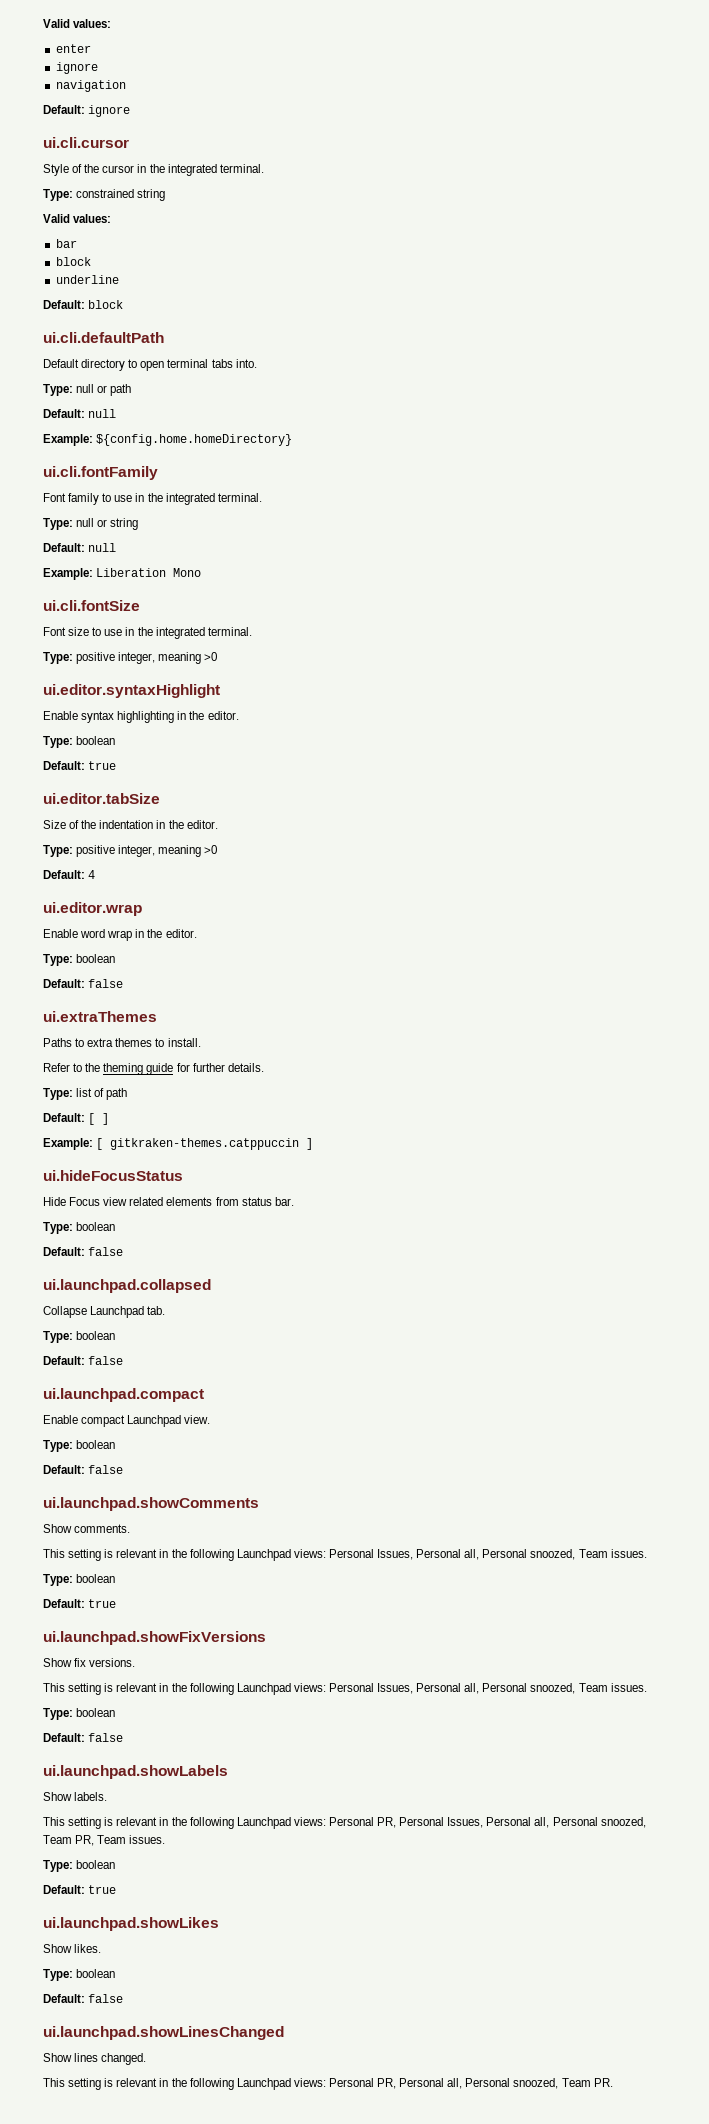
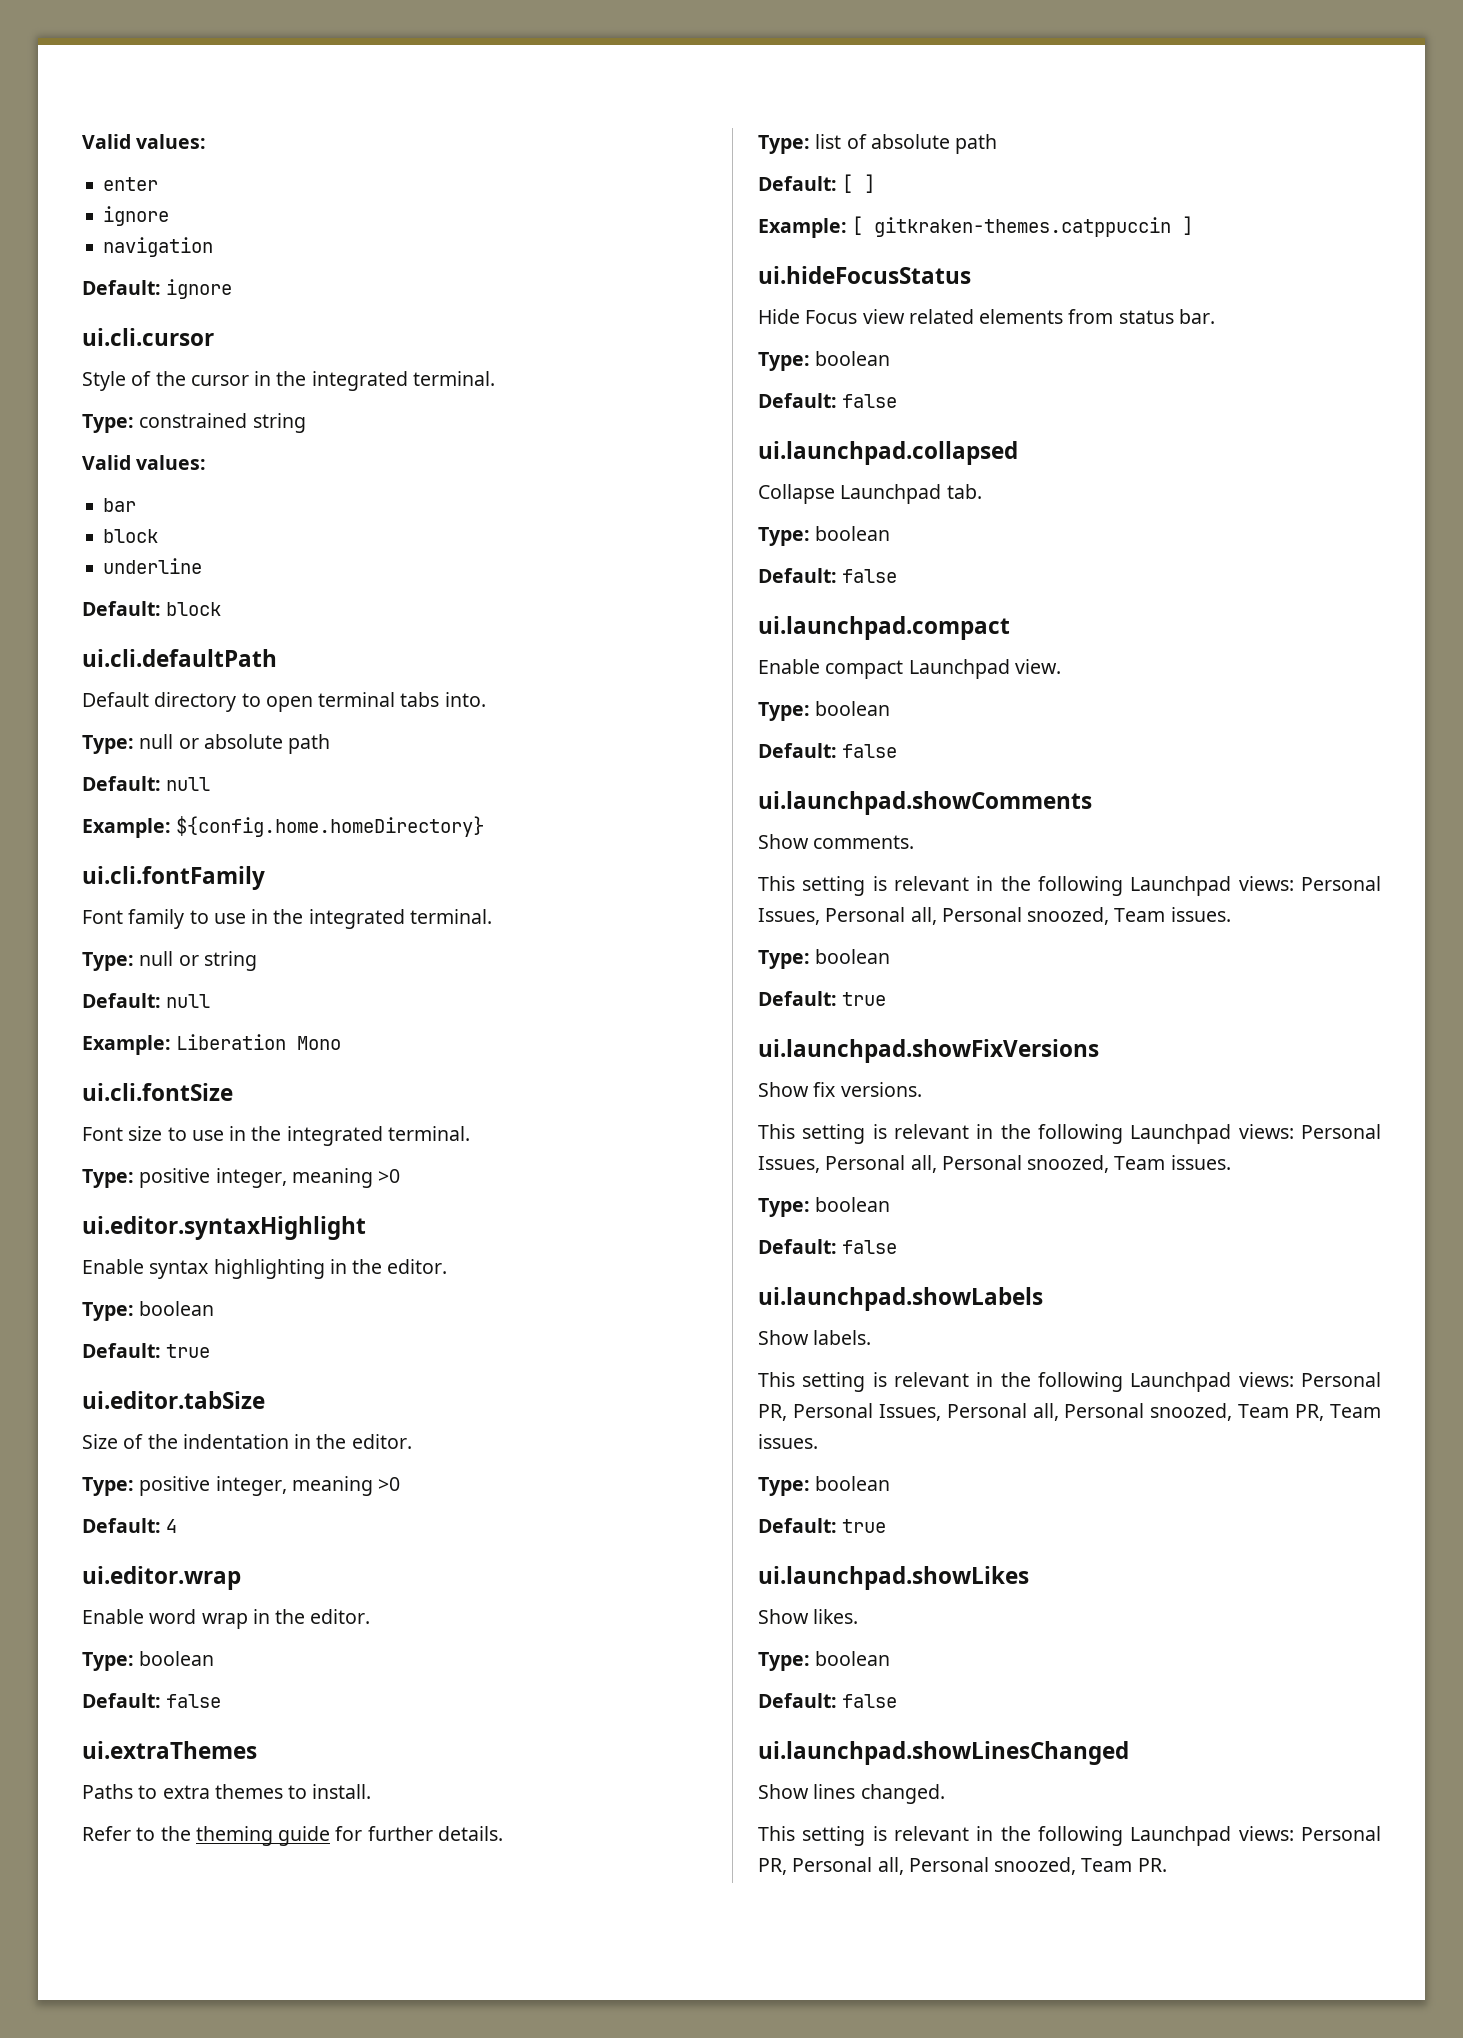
(108, 389) none -> [203,734,283,749] absolute
(105, 1092) none -> [870,134,950,149] absolute

